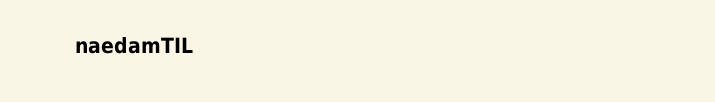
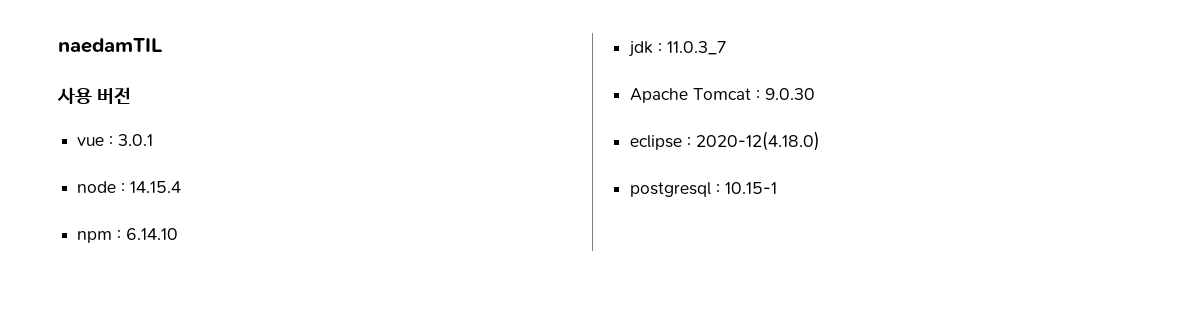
(193, 45) none -> [57,87,131,104] [77,134,154,146] [77,181,182,193] [77,228,179,243] [628,41,727,57] [630,88,816,103] [630,131,821,151] [630,182,778,197] // 사용 버전 // vue : 3.0.1 // node : 14.15.4 // npm : 6.14.10 // jdk : 11.0.3_7 // Apache Tomcat : 9.0.30 // eclipse : 2020-12(4.18.0) // postgresql : 10.15-1

